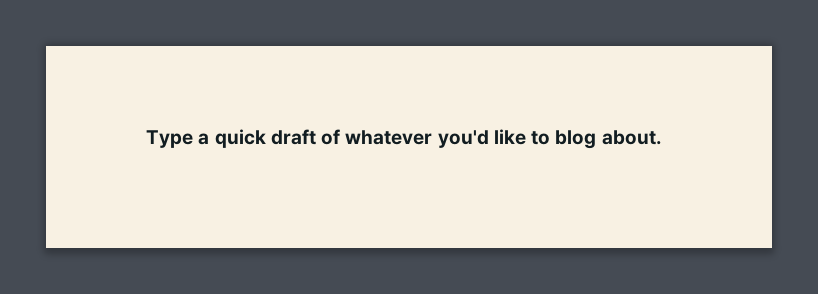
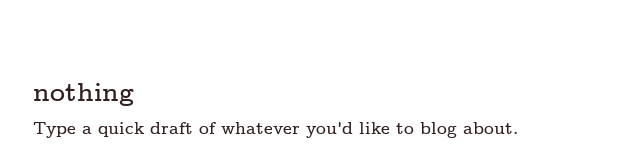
(146, 139) none -> [33,83,134,106] nothing //

